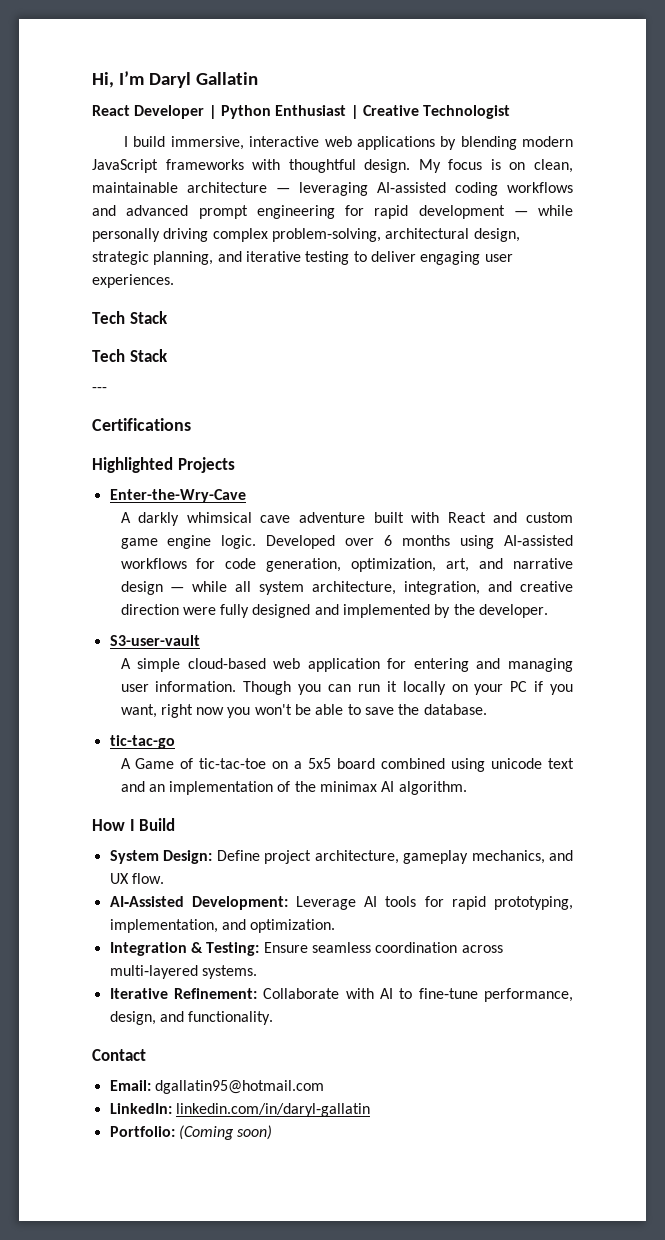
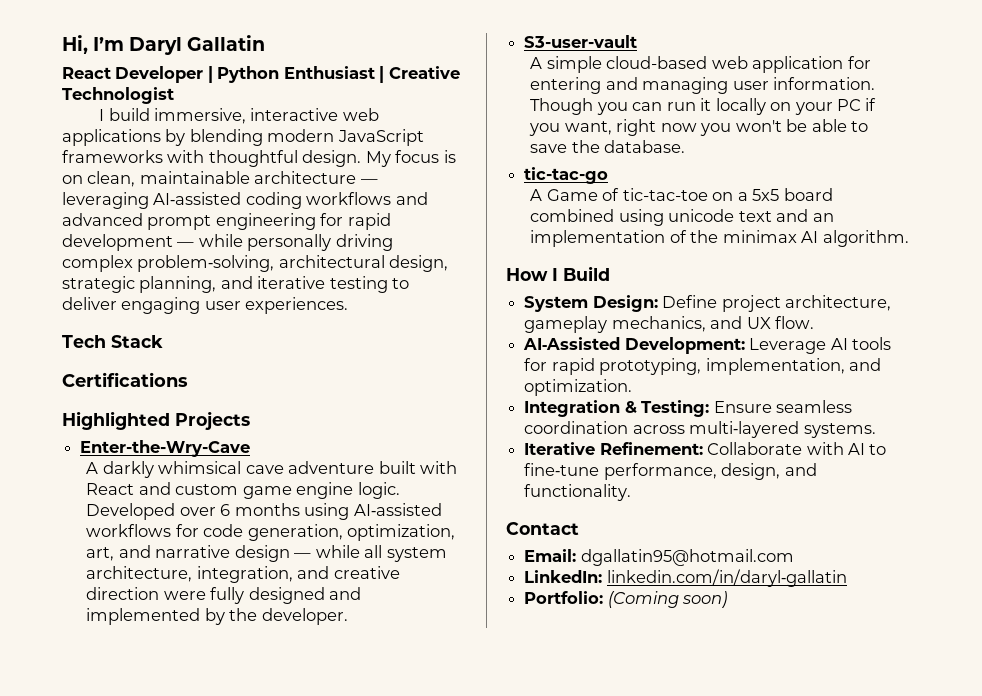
[92,349,168,362] [92,387,107,392] // Tech Stack // --- -> (163, 341) none

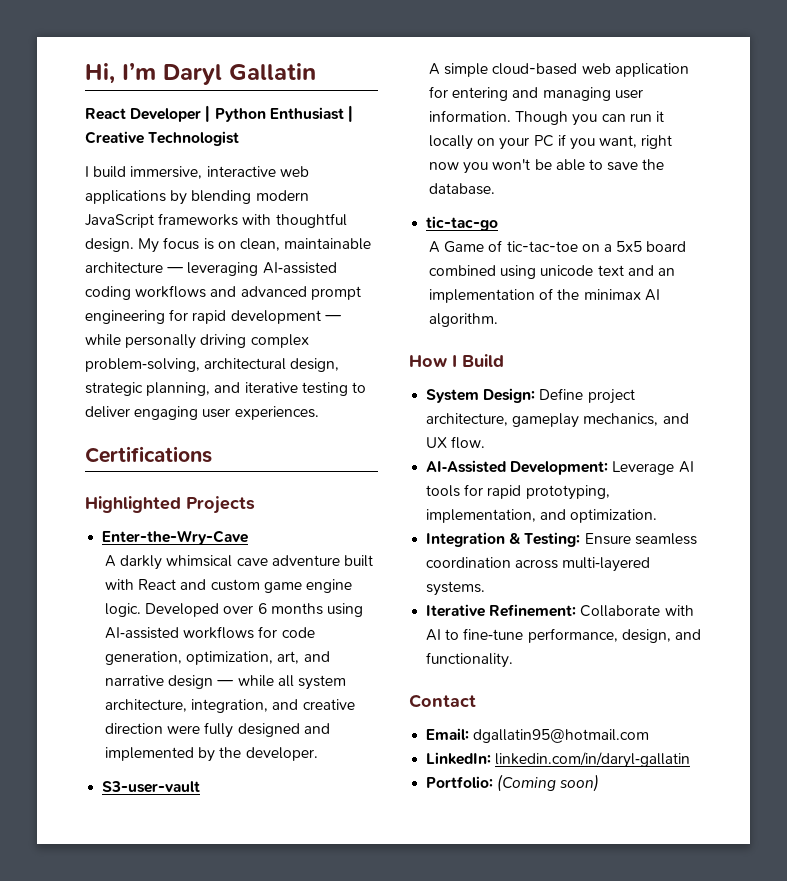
[62,335,163,348] // Tech Stack -> (319, 413) none

